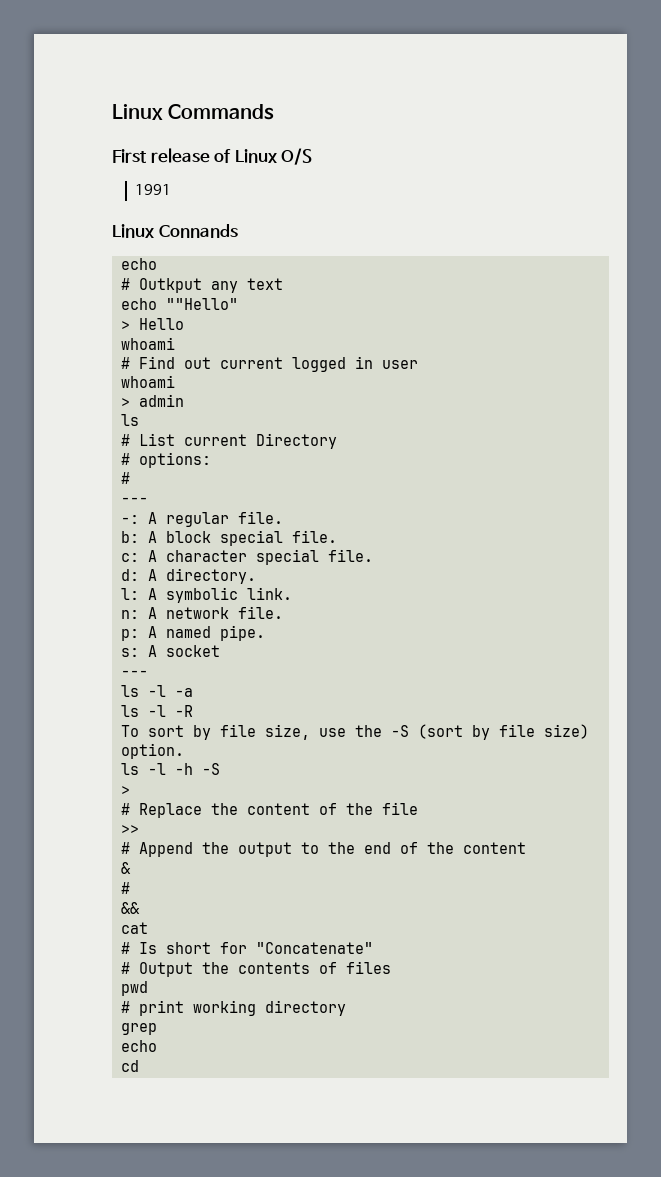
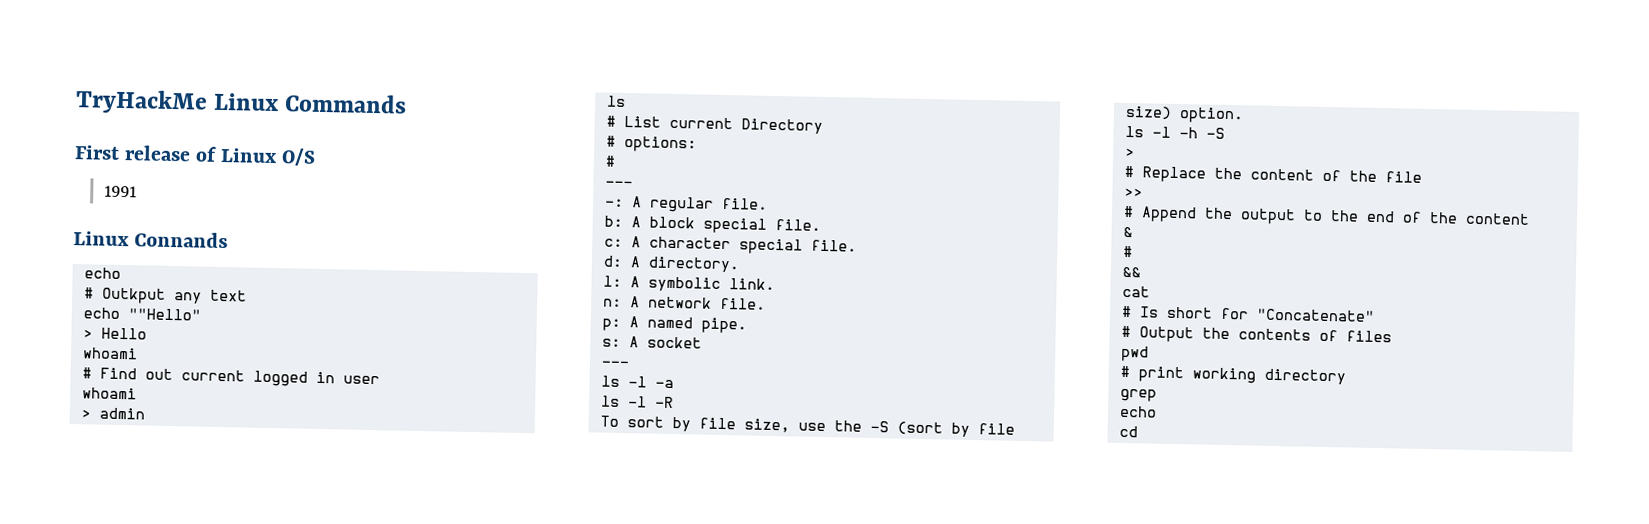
(112, 112) none -> [75,89,208,115] TryHackMe

